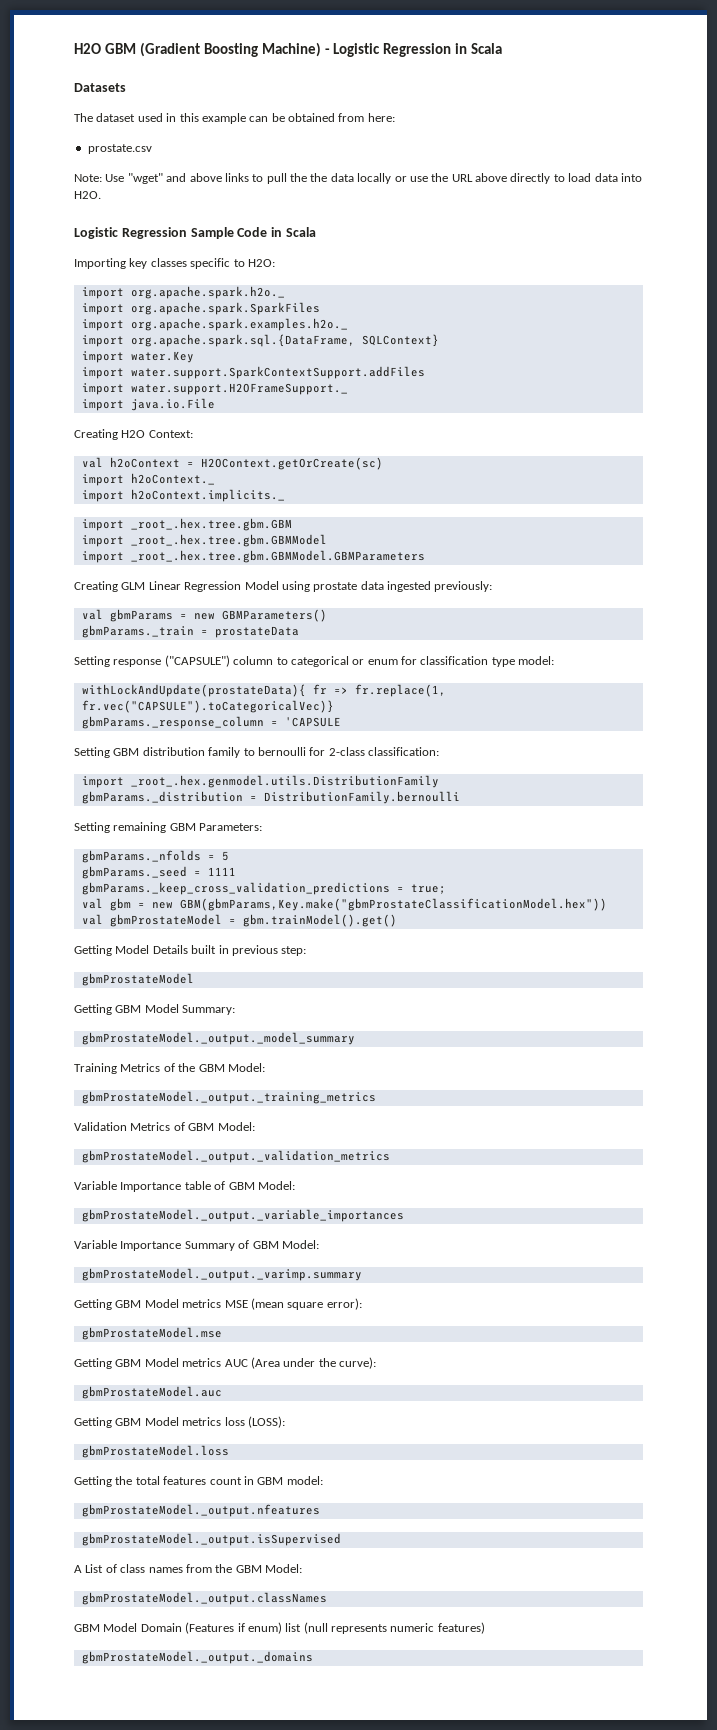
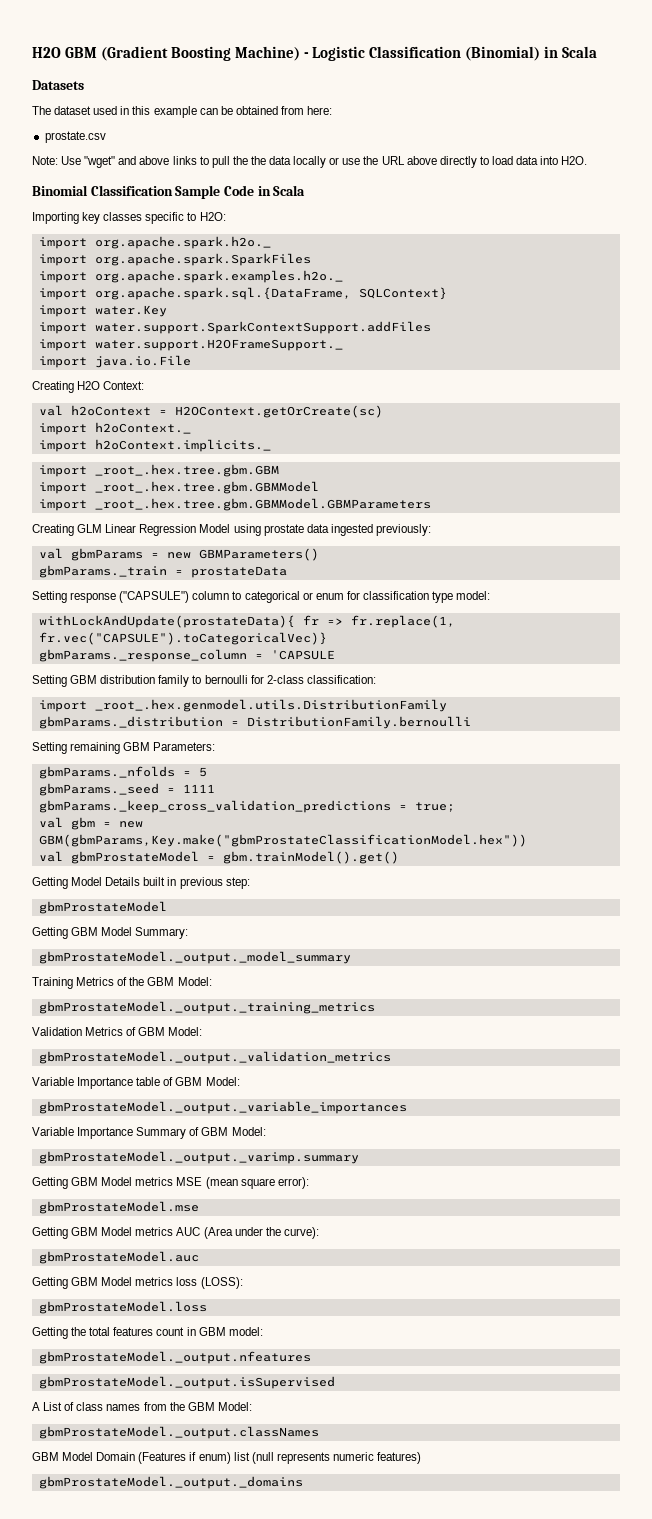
[383,43,452,57] Regression -> [369,46,541,61] Classification (Binomial)
[74,227,187,239] Logistic Regression -> [32,185,173,196] Binomial Classification

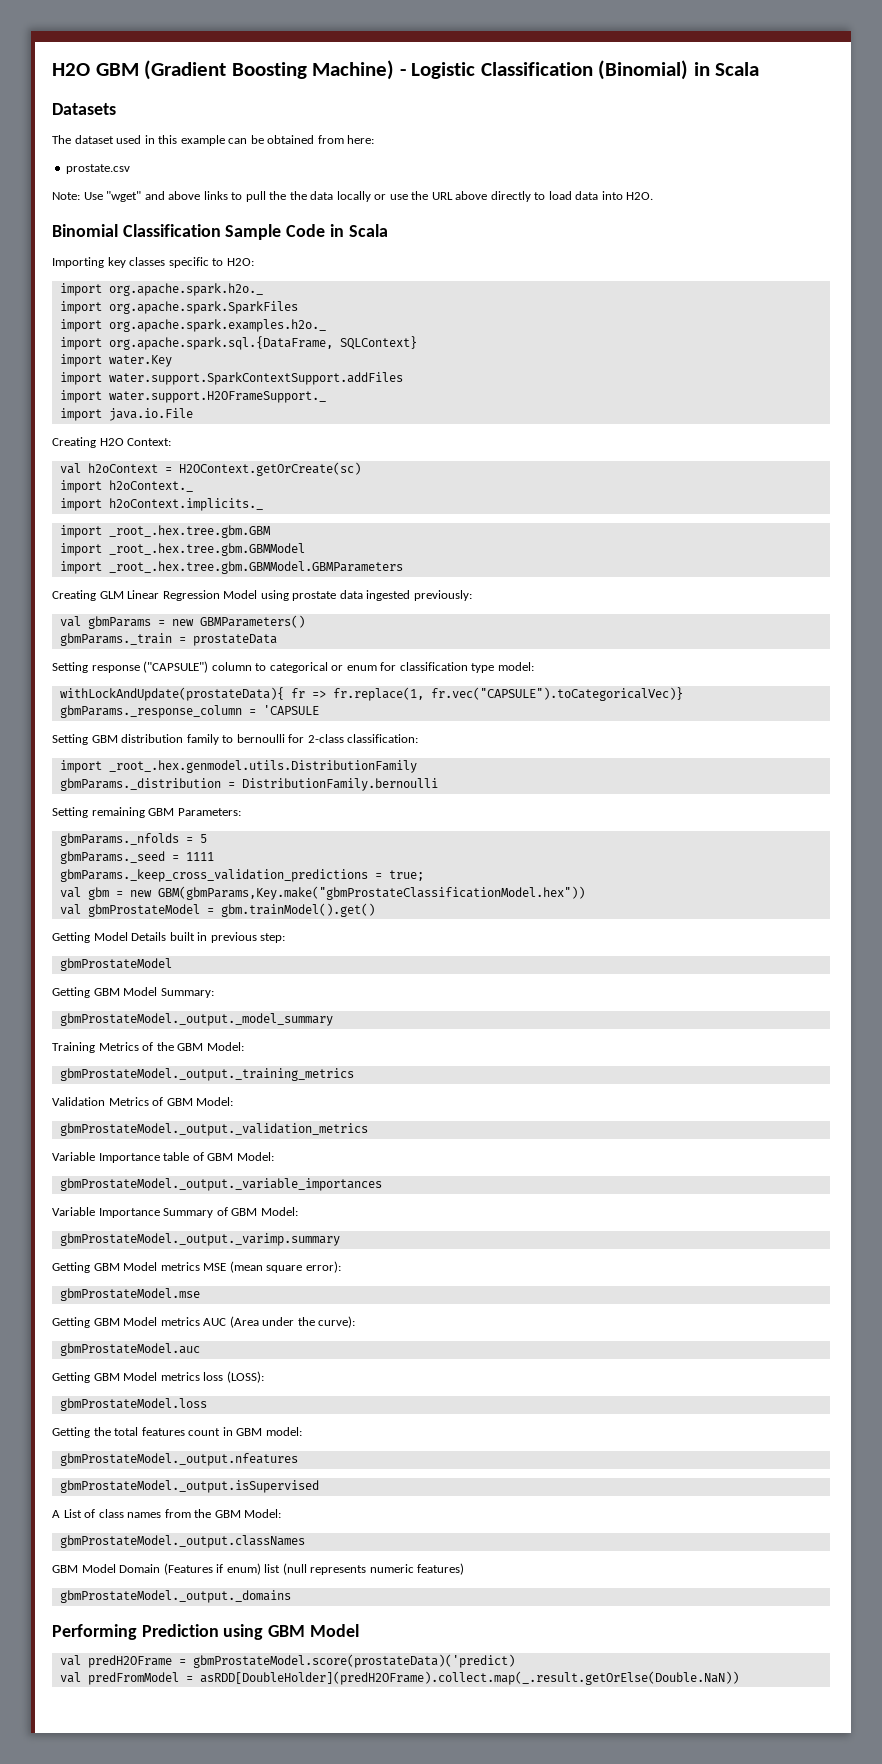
(303, 1482) none -> [52,1624,359,1640] [59,1654,515,1668] [59,1671,739,1685] // Performing Prediction using GBM Model // val predH2OFrame = gbmProstateModel.score(prostateData)('predict) // val predFromModel = asRDD[DoubleHolder](predH2OFrame).collect.map(_.result.getOrElse(Double.NaN))

